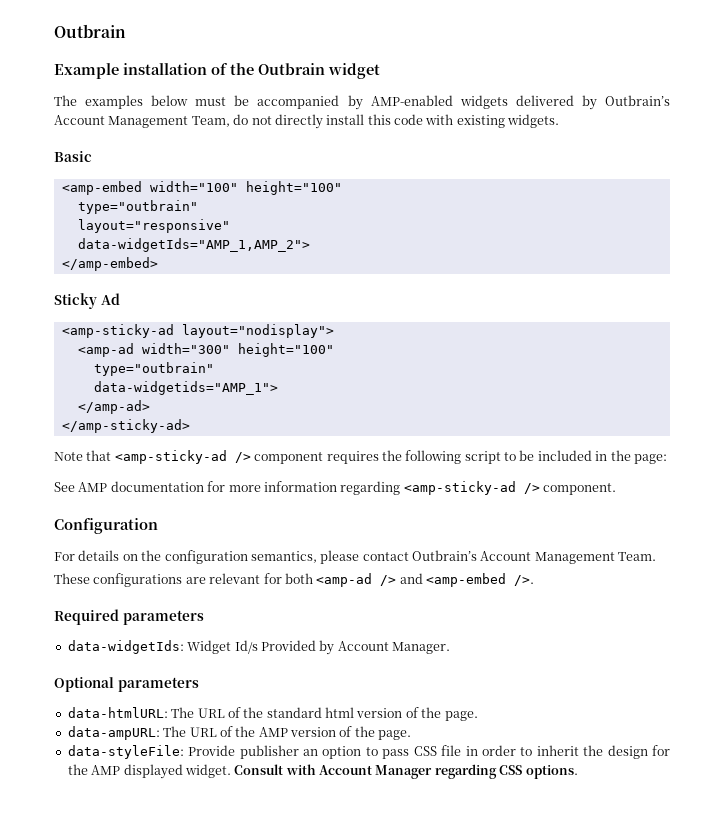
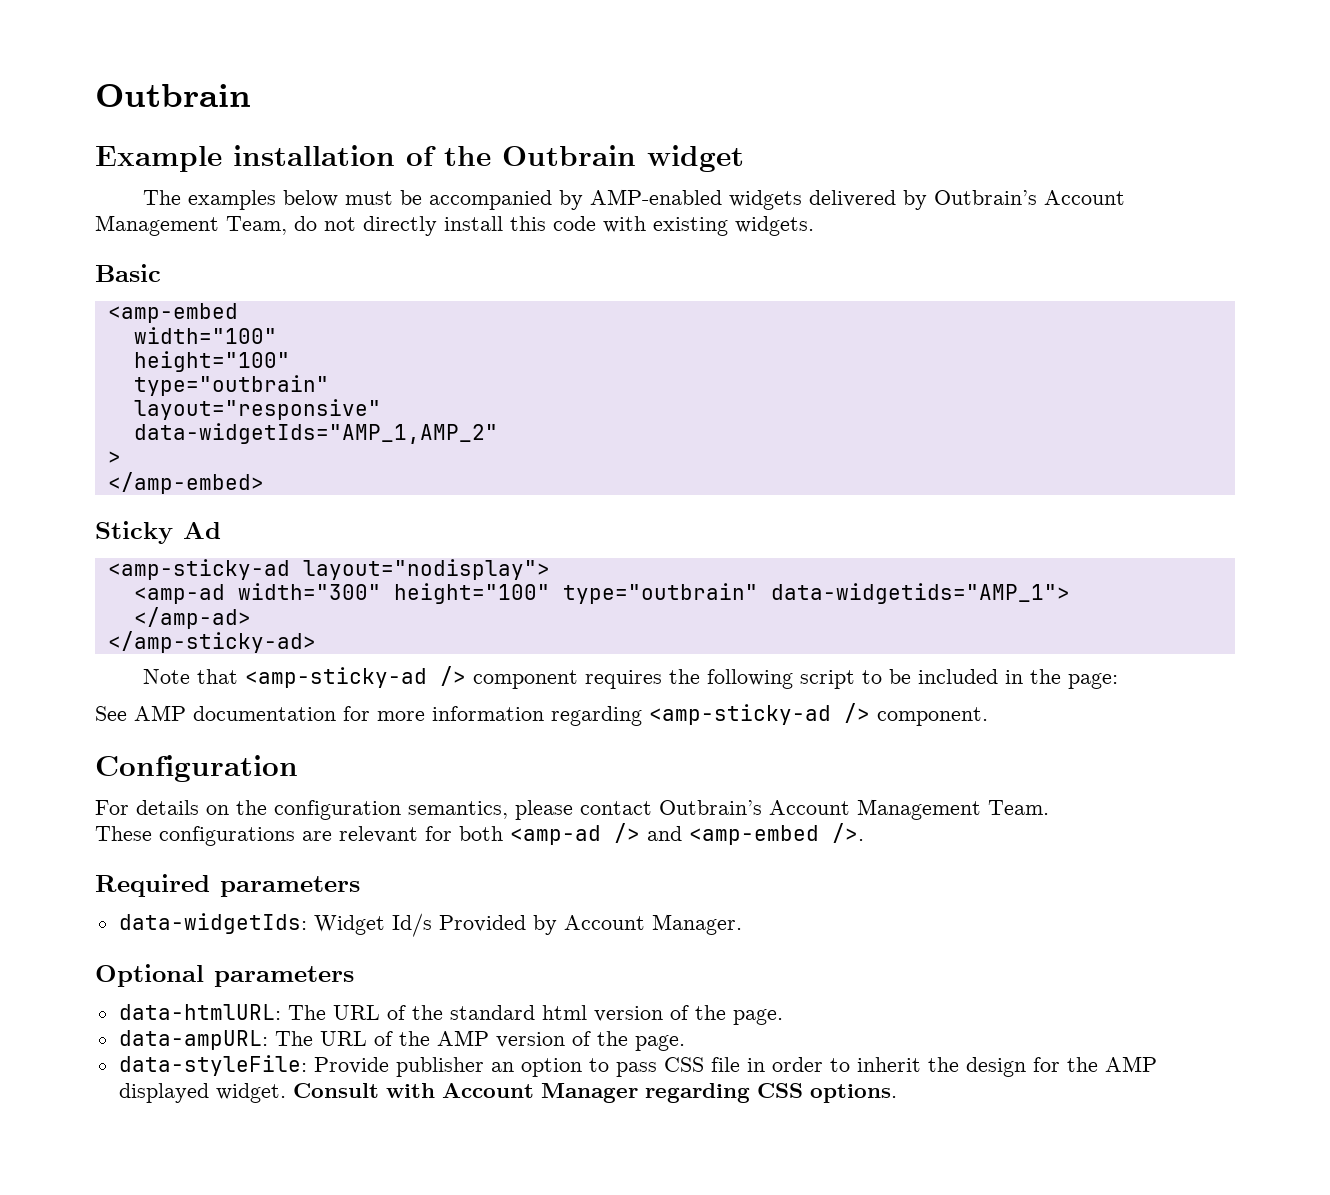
(142, 188) none -> (238, 313) //
(238, 186) none -> (277, 335) //
[77,238,310,252] data-widgetIds="AMP_1,AMP_2"> -> [133,423,498,444] [107,451,121,464] data-widgetIds="AMP_1,AMP_2" // >
[93,362,214,376] // type="outbrain" // -> [562,583,758,604] type="outbrain"

